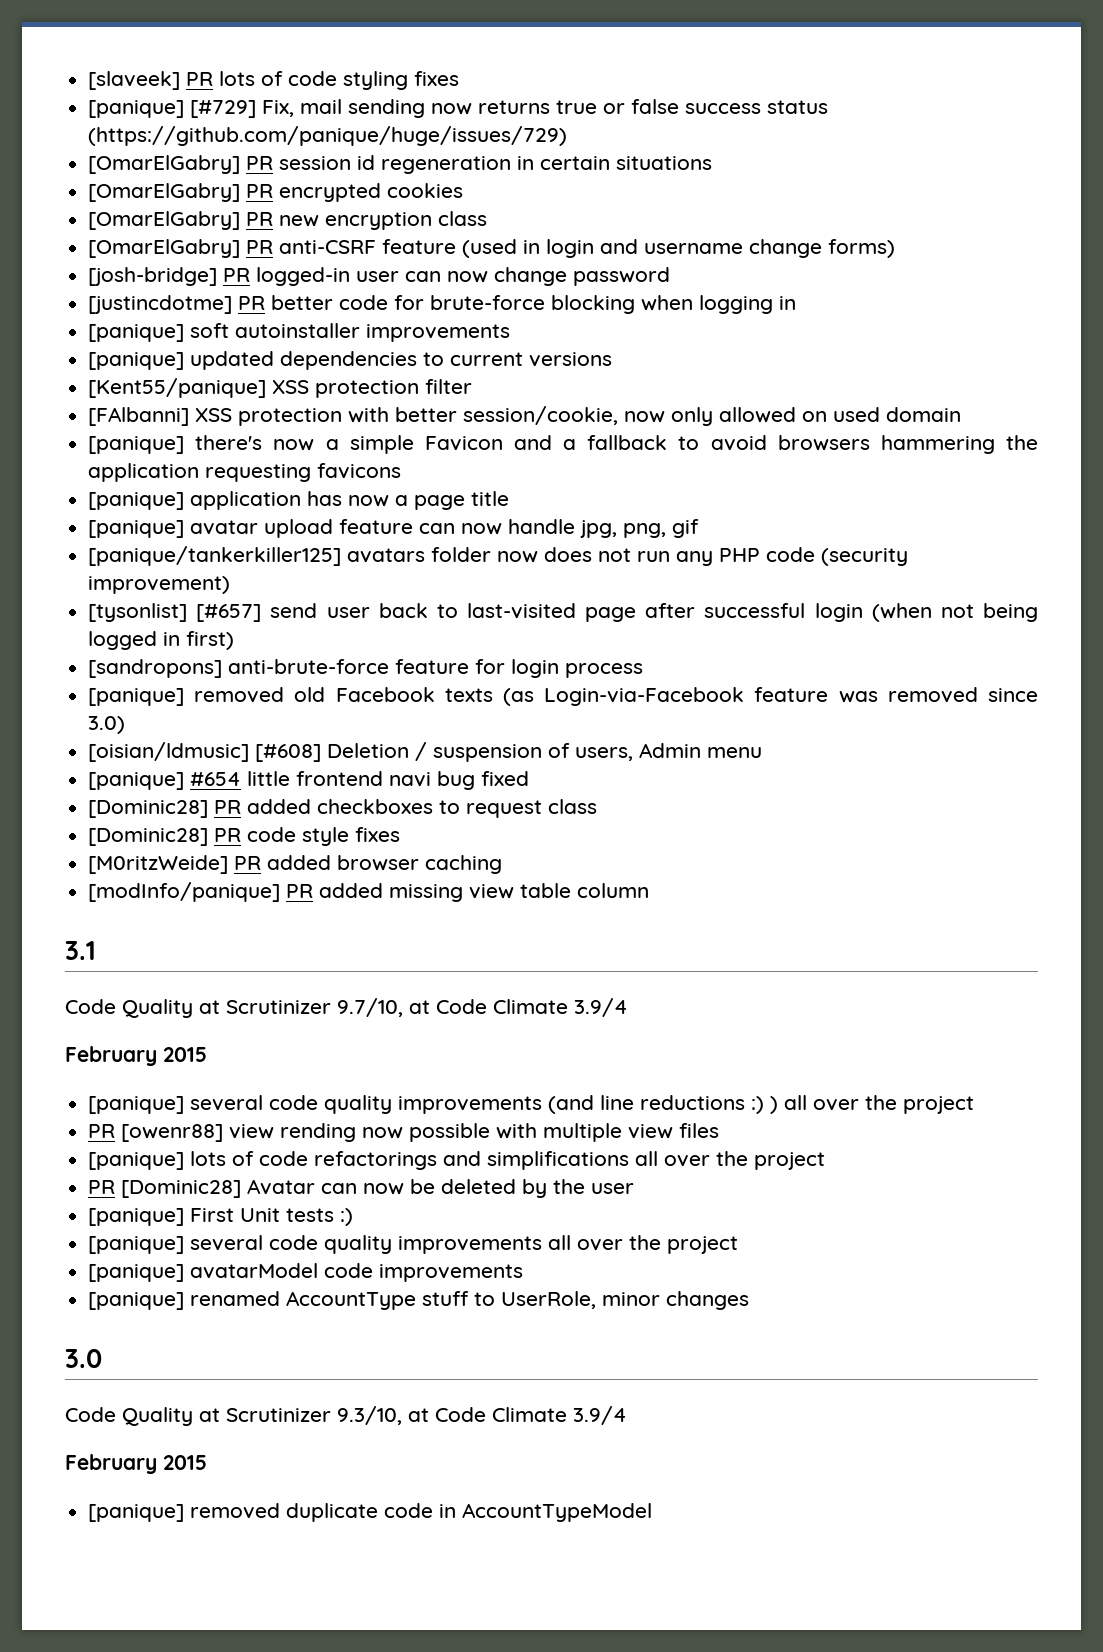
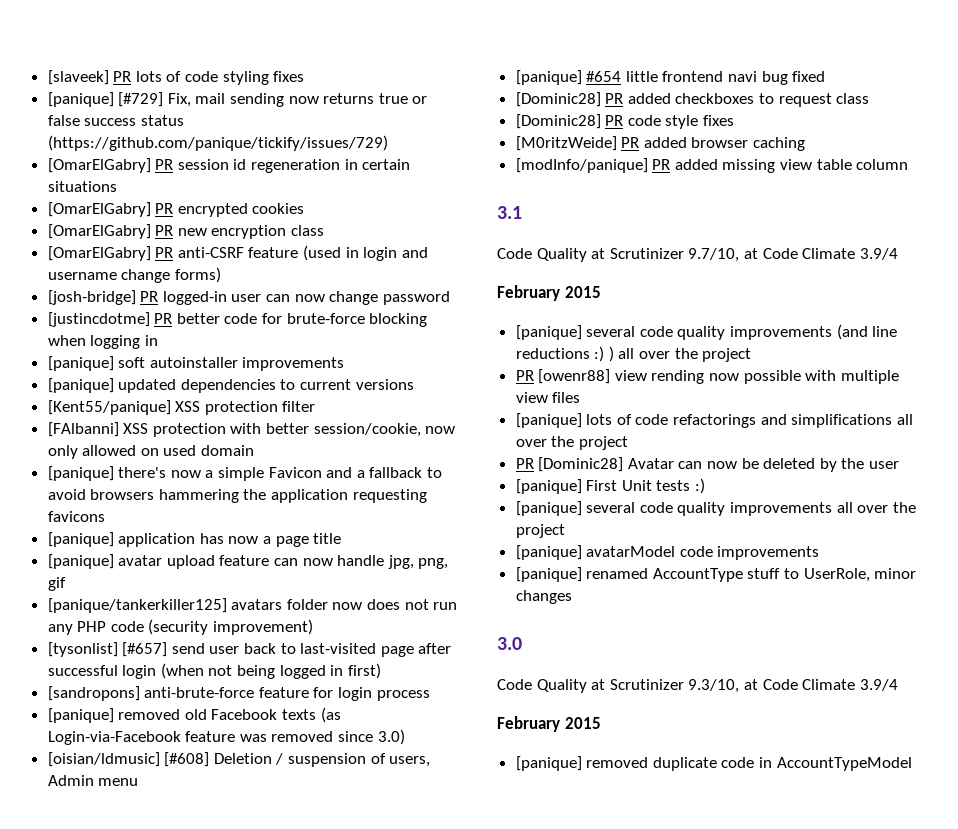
[88,126,568,146] (https://github.com/panique/huge/issues/729) -> [47,135,388,151] (https://github.com/panique/tickify/issues/729)

